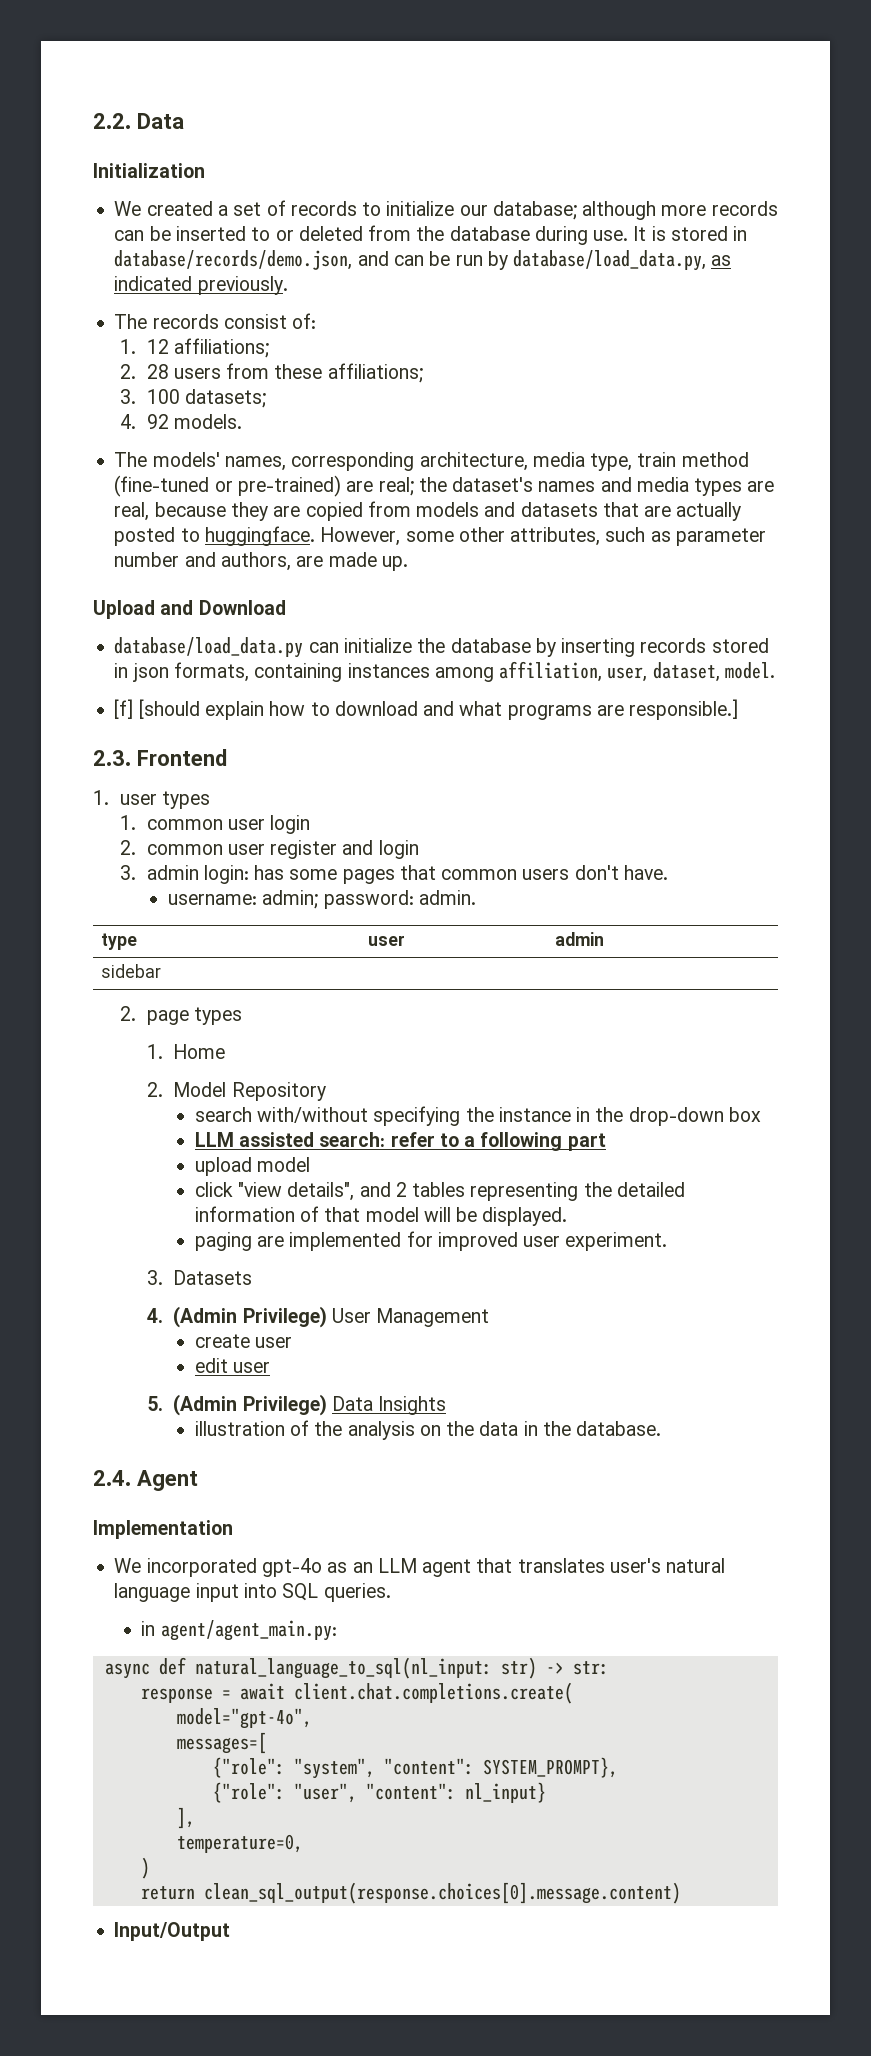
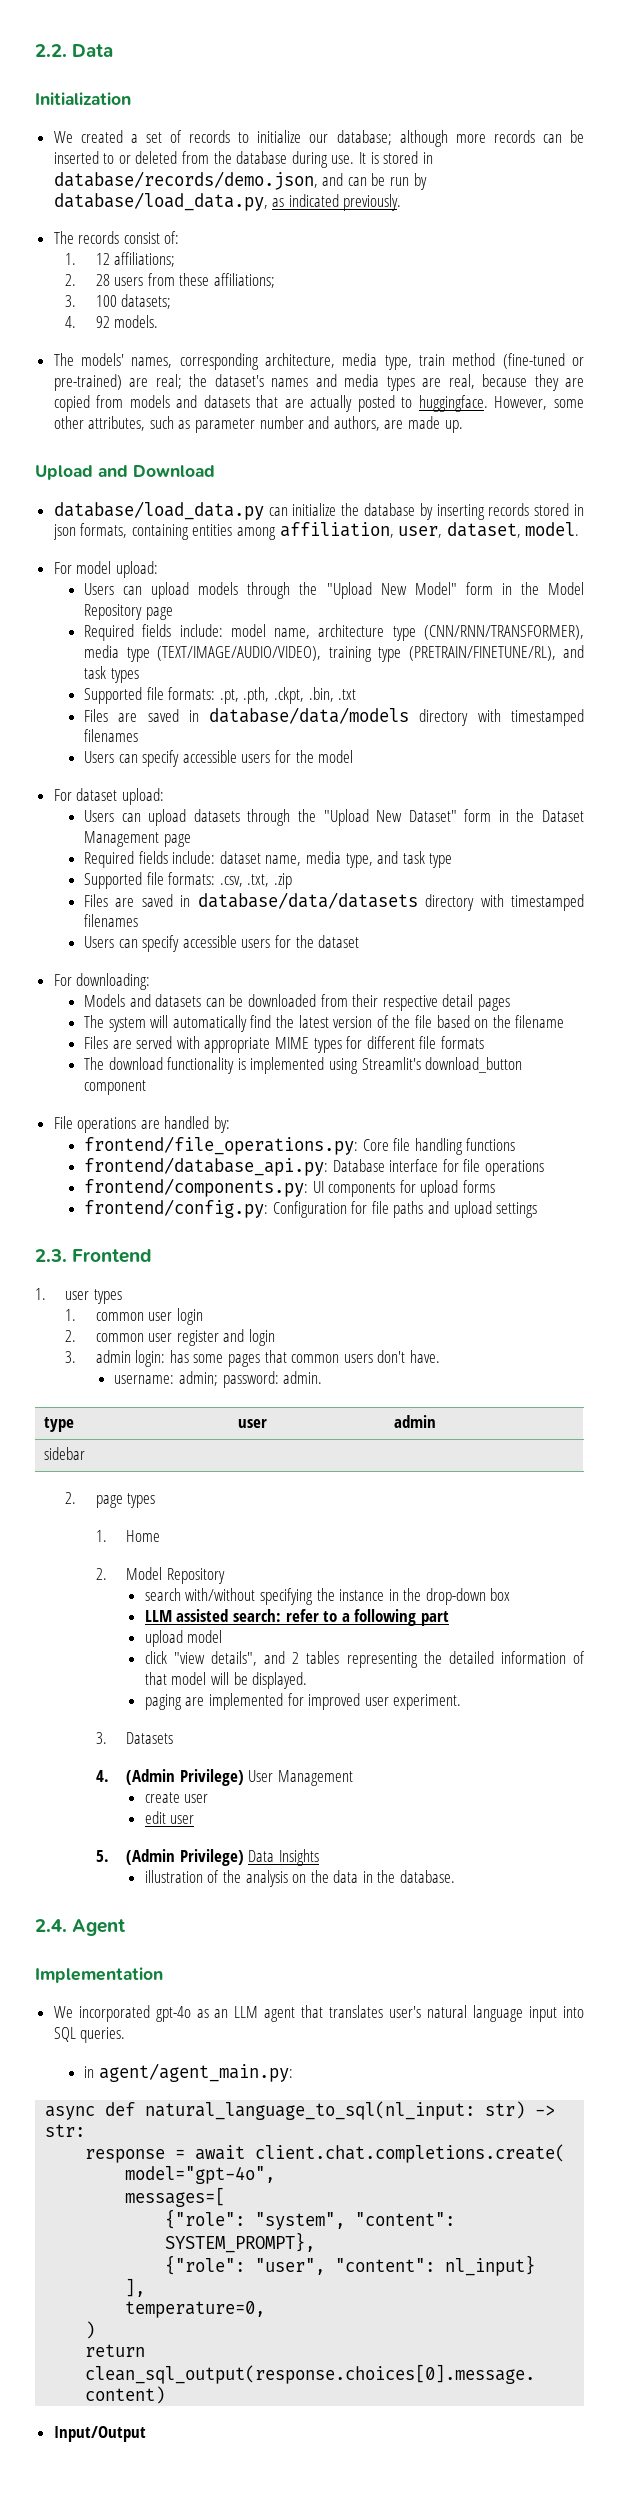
[347,663,430,678] instances -> [192,524,233,536] entities
[114,699,739,720] [f] [should explain how to download and what programs are responsible.] -> [53,561,158,578] [84,582,584,599] [84,604,173,620] [84,624,584,641] [84,645,585,662] [84,666,139,683] [84,687,357,704] [84,707,584,726] [84,729,139,742] [84,750,354,767] [53,788,164,805] [84,809,584,826] [84,831,191,847] [84,851,453,868] [84,872,293,889] [84,892,584,911] [84,914,139,927] [84,935,360,952] [53,973,151,990] [84,994,510,1011] [84,1015,565,1032] [84,1036,484,1053] [84,1057,523,1074] [84,1080,147,1095] [53,1116,231,1133] [84,1136,516,1155] [84,1157,545,1176] [84,1178,496,1197] [84,1199,538,1218] For model upload: // Users can upload models through the "Upload New Model" form in the Model Repository page // Required fields include: model name, architecture type (CNN/RNN/TRANSFORMER), media type (TEXT/IMAGE/AUDIO/VIDEO), training type (PRETRAIN/FINETUNE/RL), and task types // Supported file formats: .pt, .pth, .ckpt, .bin, .txt // Files are saved in database/data/models directory with timestamped filenames // Users can specify accessible users for the model // For dataset upload: // Users can upload datasets through the "Upload New Dataset" form in the Dataset Management page // Required fields include: dataset name, media type, and task type // Supported file formats: .csv, .txt, .zip // Files are saved in database/data/datasets directory with timestamped filenames // Users can specify accessible users for the dataset // For downloading: // Models and datasets can be downloaded from their respective detail pages // The system will automatically find the latest version of the file based on the filename // Files are served with appropriate MIME types for different file formats // The download functionality is implemented using Streamlit's download_button component // File operations are handled by: // frontend/file_operations.py: Core file handling functions // frontend/database_api.py: Database interface for file operations // frontend/components.py: UI components for upload forms // frontend/config.py: Configuration for file paths and upload settings

